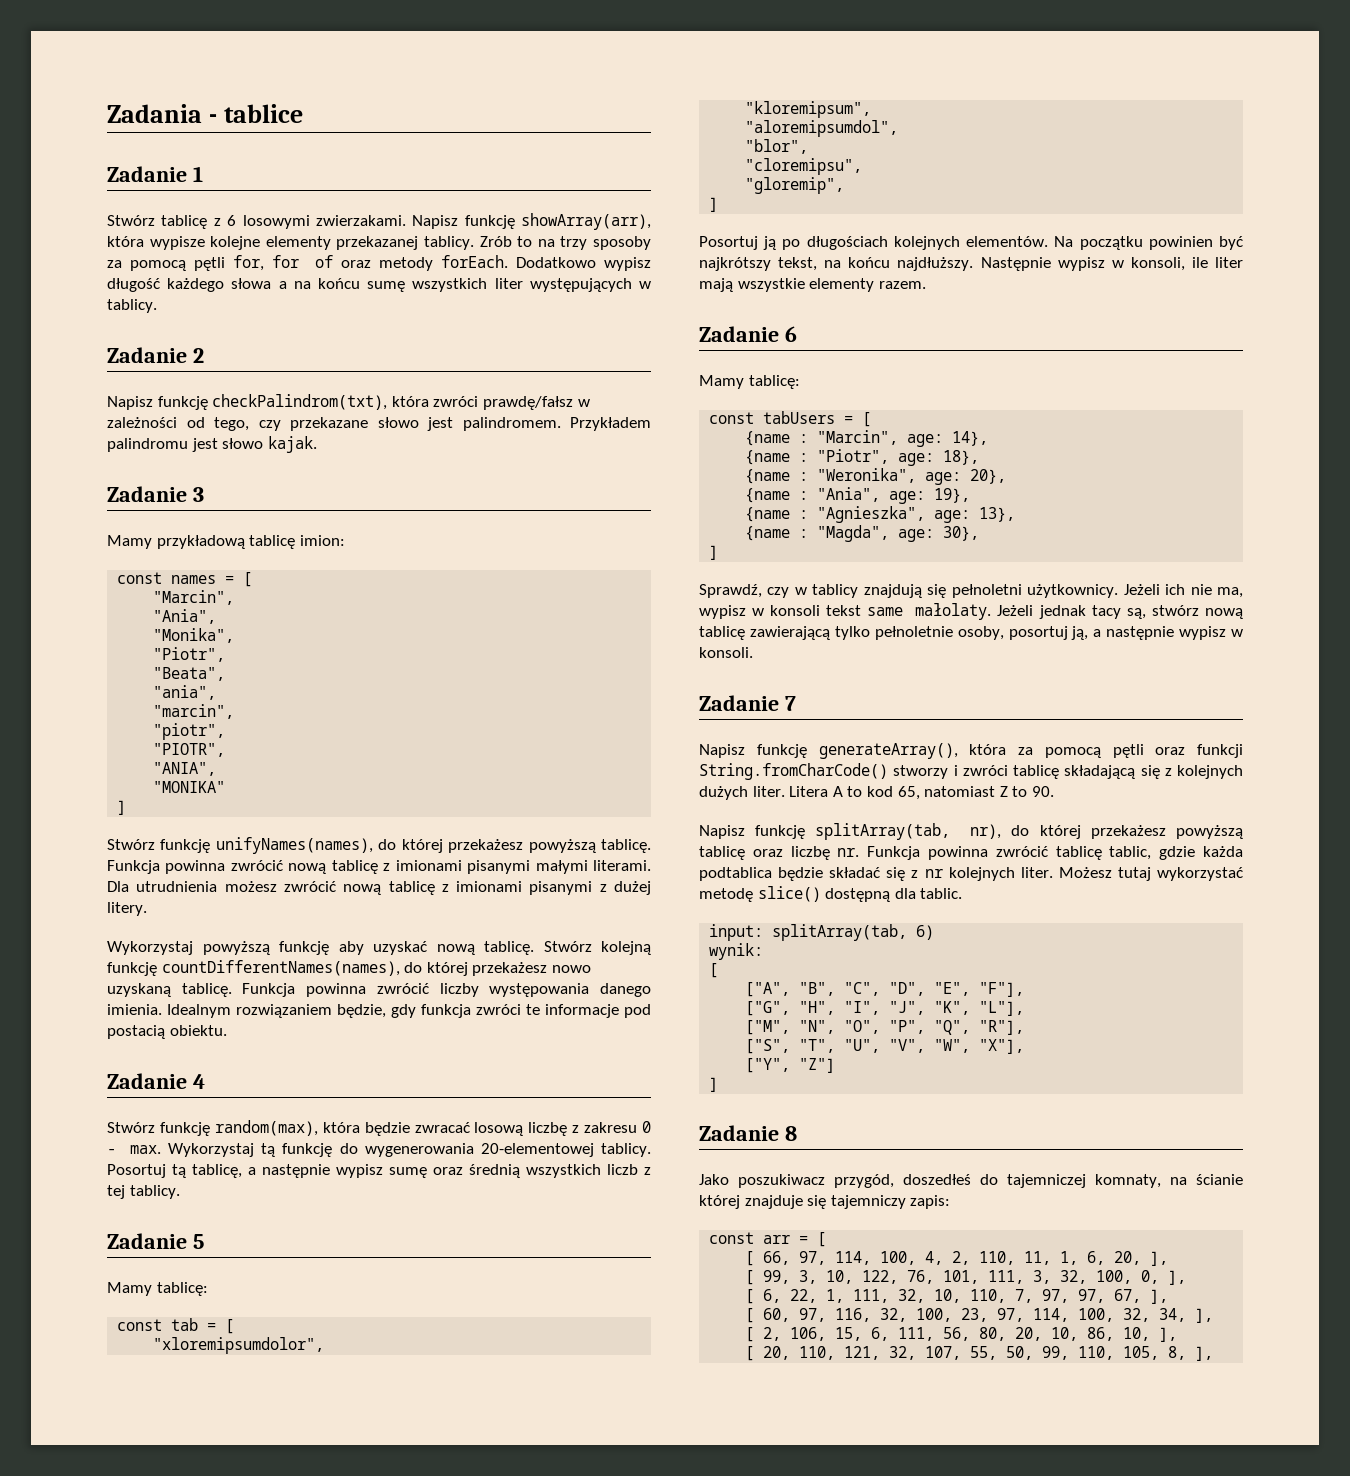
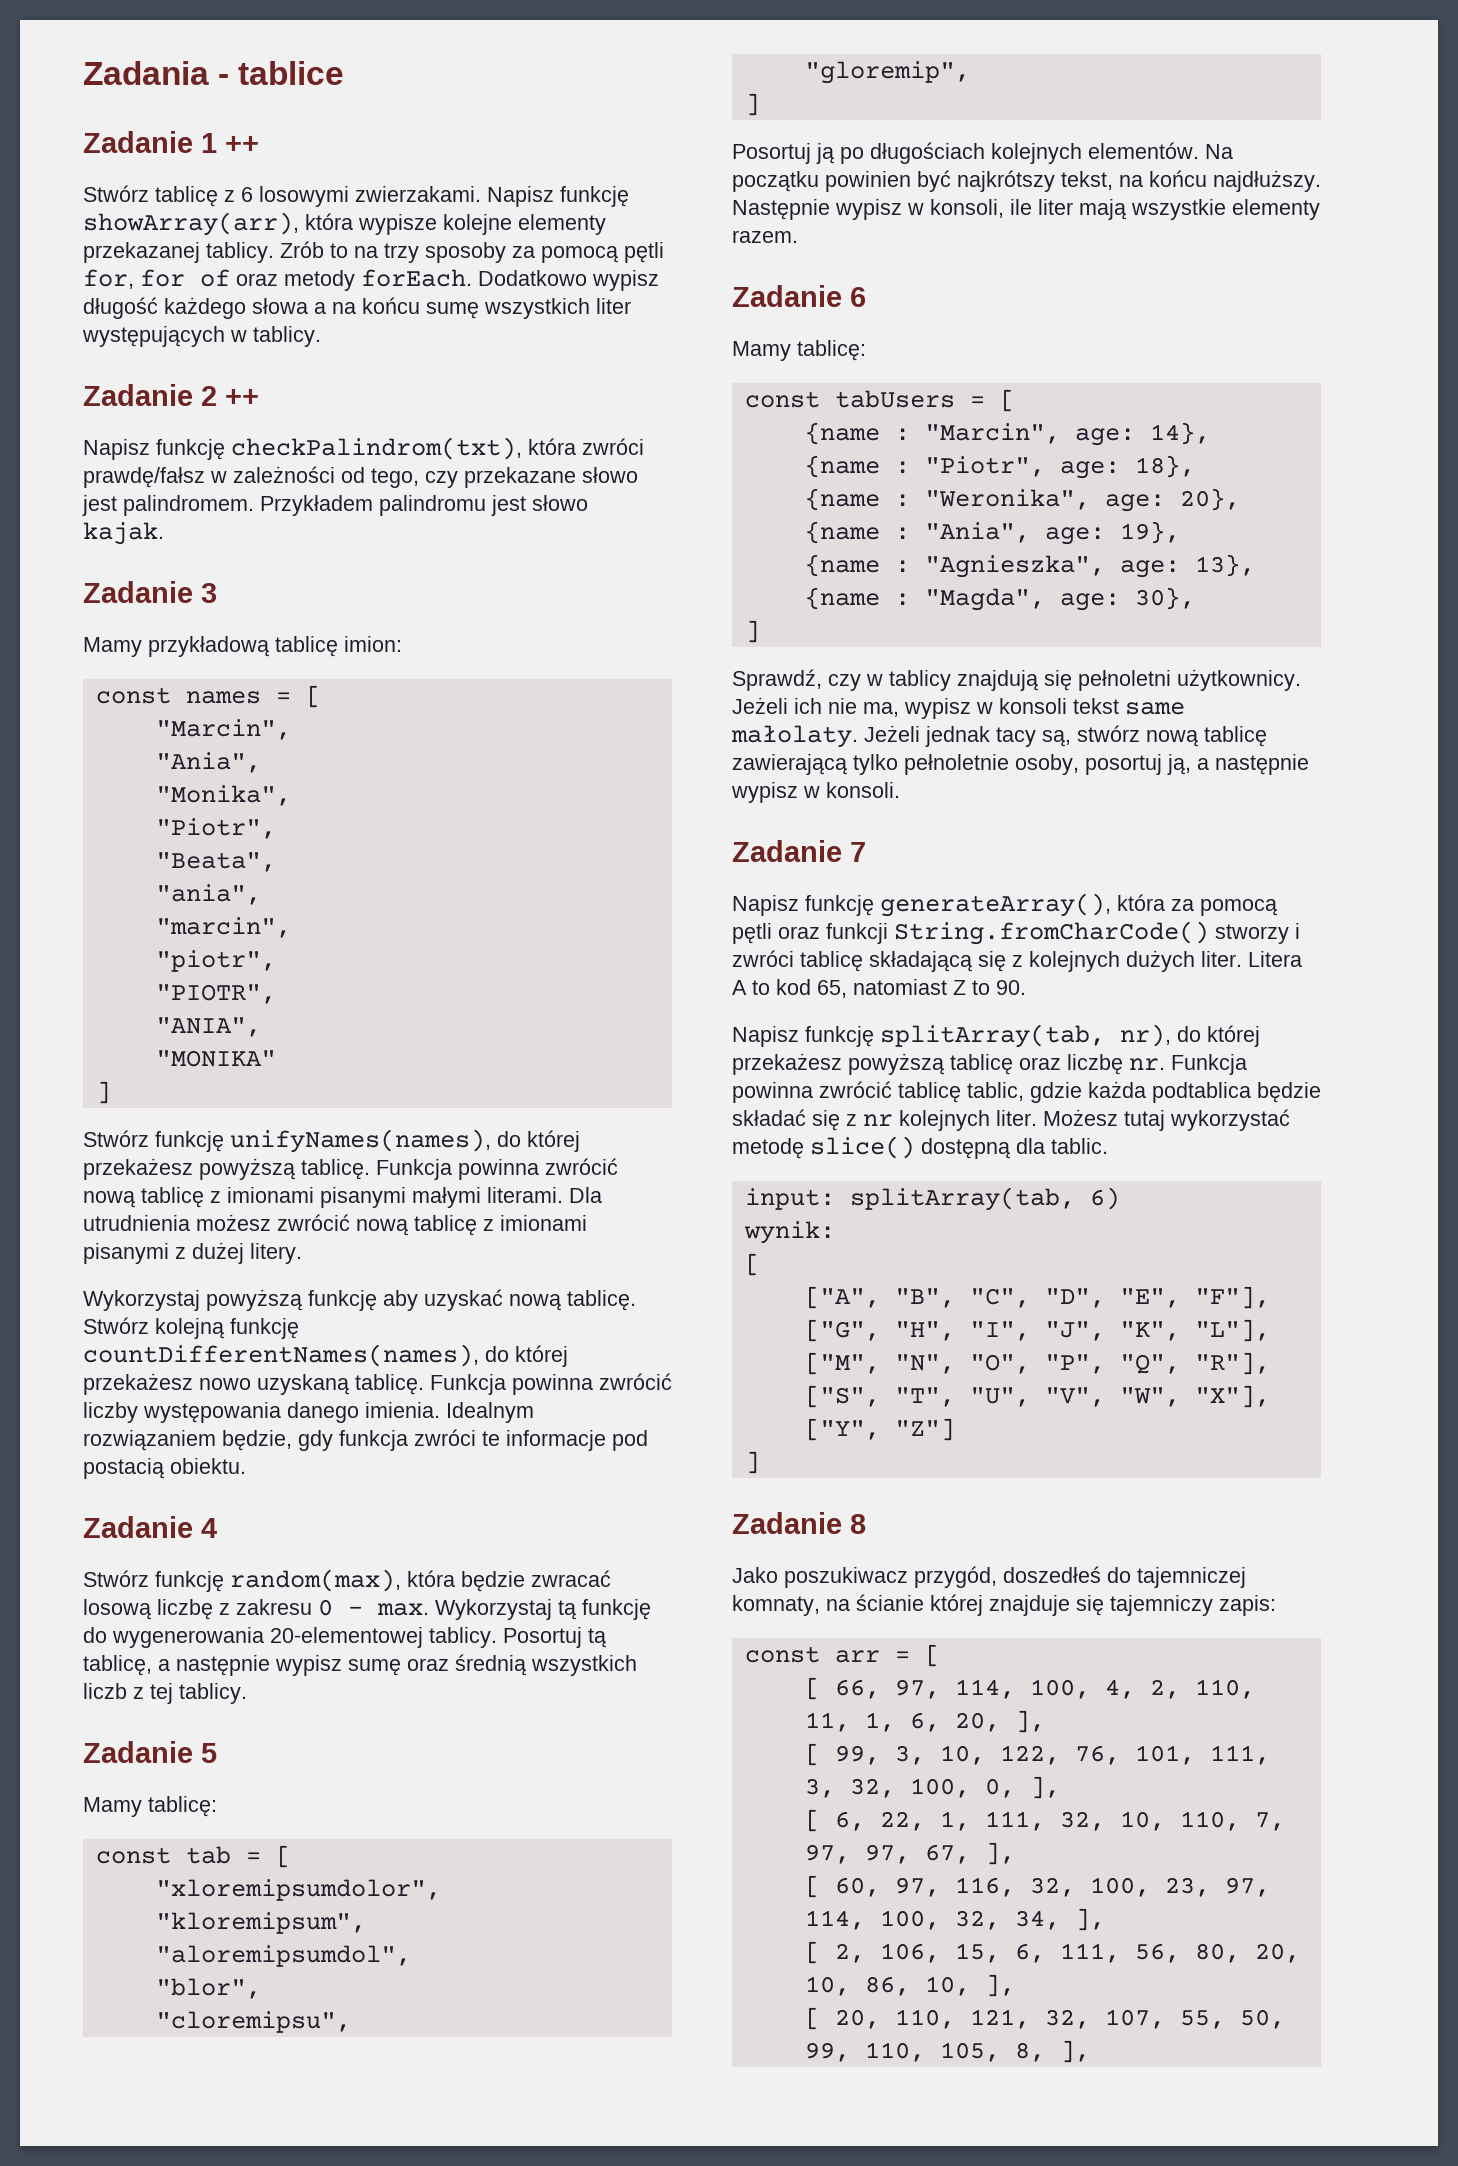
(203, 174) none -> [225,136,259,153] ++
(204, 355) none -> [225,389,259,406] ++

